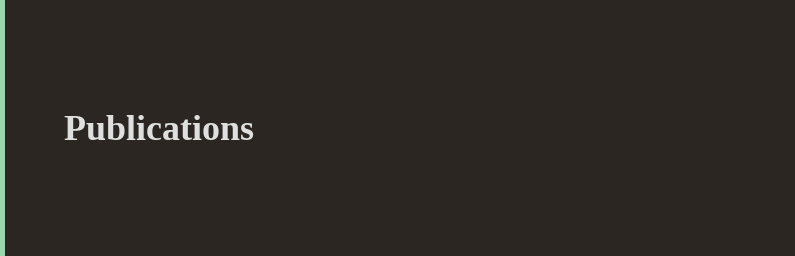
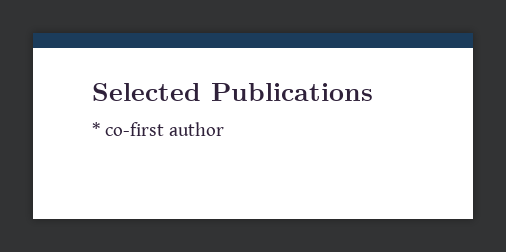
(64, 127) none -> [92,83,201,101] Selected
(254, 127) none -> [92,122,224,136] // * co-first author

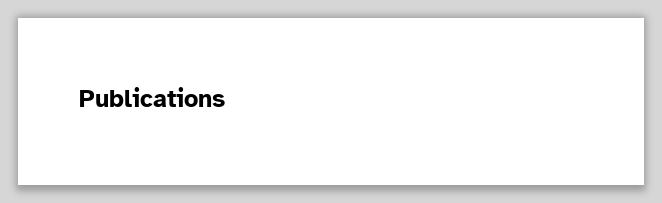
[92,83,201,101] Selected -> (79, 97) none
[92,122,224,136] // * co-first author -> (225, 97) none

